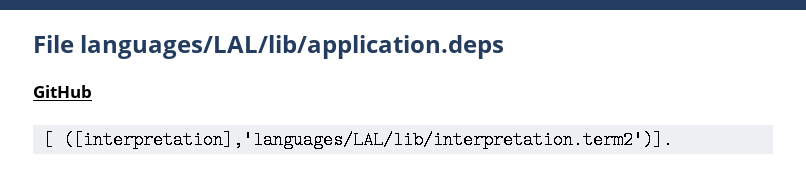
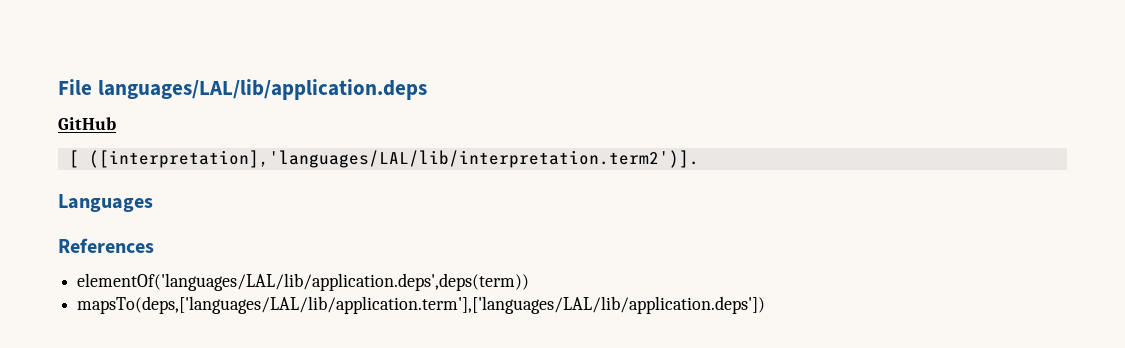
(674, 140) none -> [58,194,153,212] [58,238,154,253] [77,273,530,291] [77,296,766,314] // Languages // References // elementOf('languages/LAL/lib/application.deps',deps(term)) // mapsTo(deps,['languages/LAL/lib/application.term'],['languages/LAL/lib/application.deps'])

